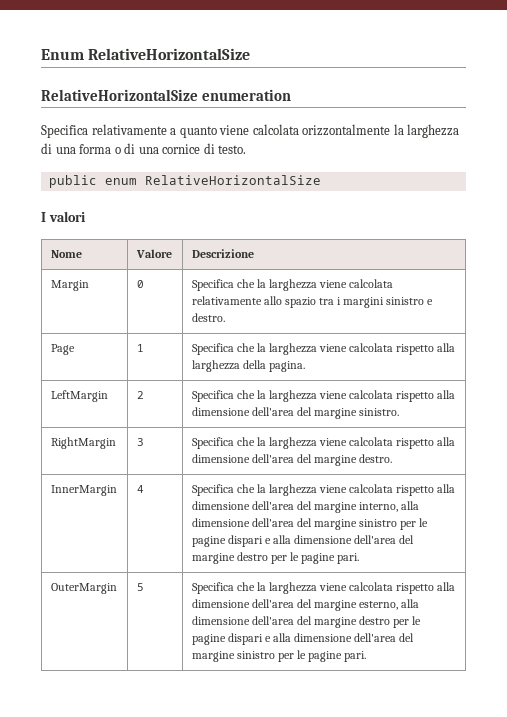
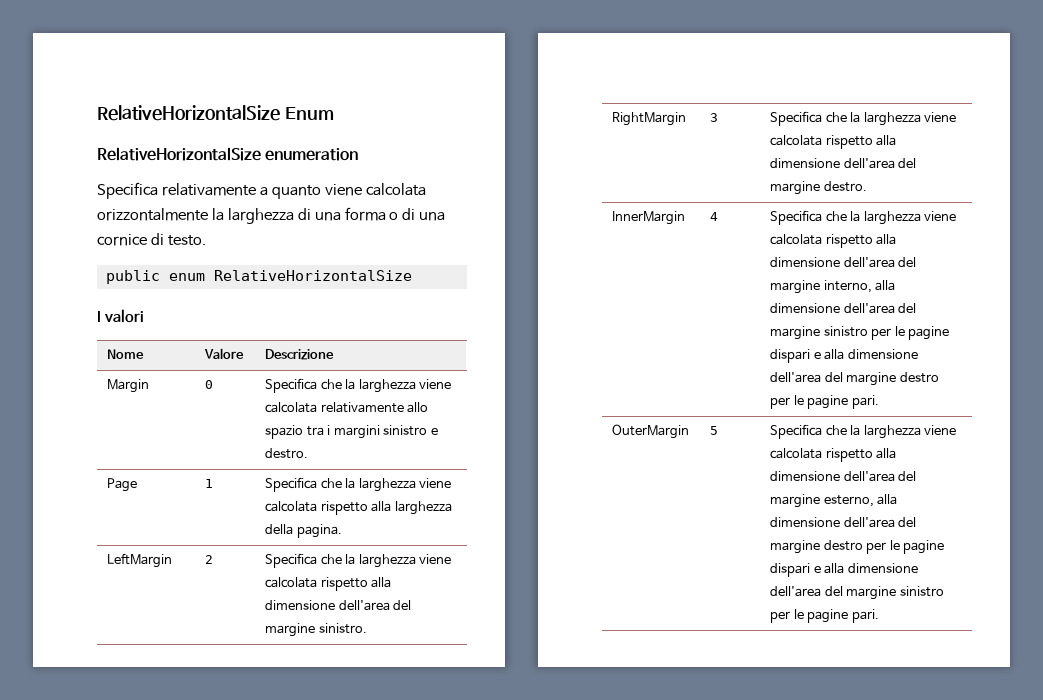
(41, 54) none -> [97,105,280,121] RelativeHorizontalSize
[88,48,251,60] RelativeHorizontalSize -> (334, 113) none

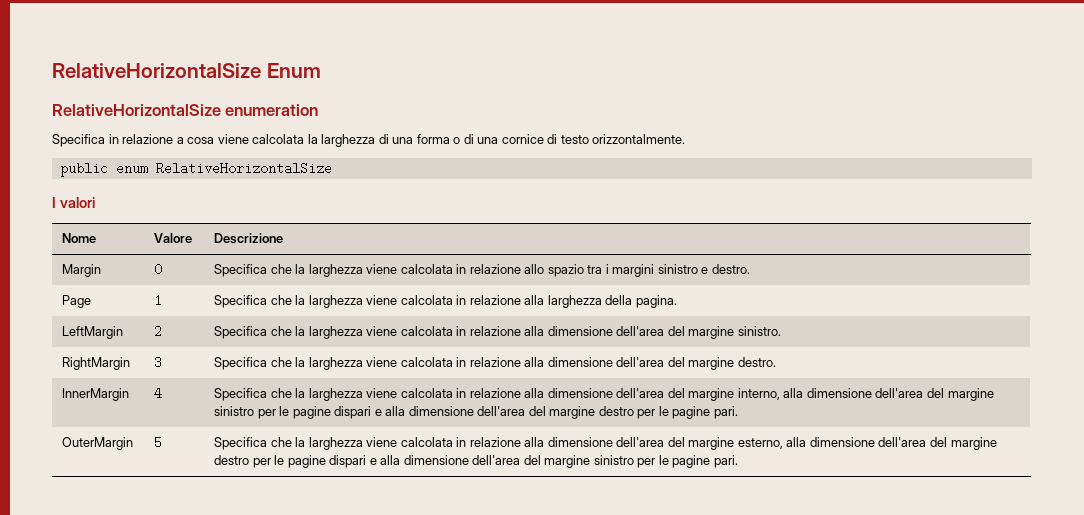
[161,183,426,199] [97,208,208,221] relativamente a quanto viene calcolata orizzontalmente -> [108,134,305,144] in relazione a cosa viene calcolata
[167,235,206,246] testo. -> [560,134,686,144] testo orizzontalmente.
[320,402,404,413] relativamente -> [456,264,521,274] in relazione
[320,501,368,515] rispetto -> [456,295,521,305] in relazione
[320,577,368,591] rispetto -> [456,326,521,336] in relazione
[825,135,873,149] rispetto -> [456,357,521,367] in relazione
[825,234,873,248] rispetto -> [456,388,521,398] in relazione
[825,448,873,462] rispetto -> [456,437,521,447] in relazione

